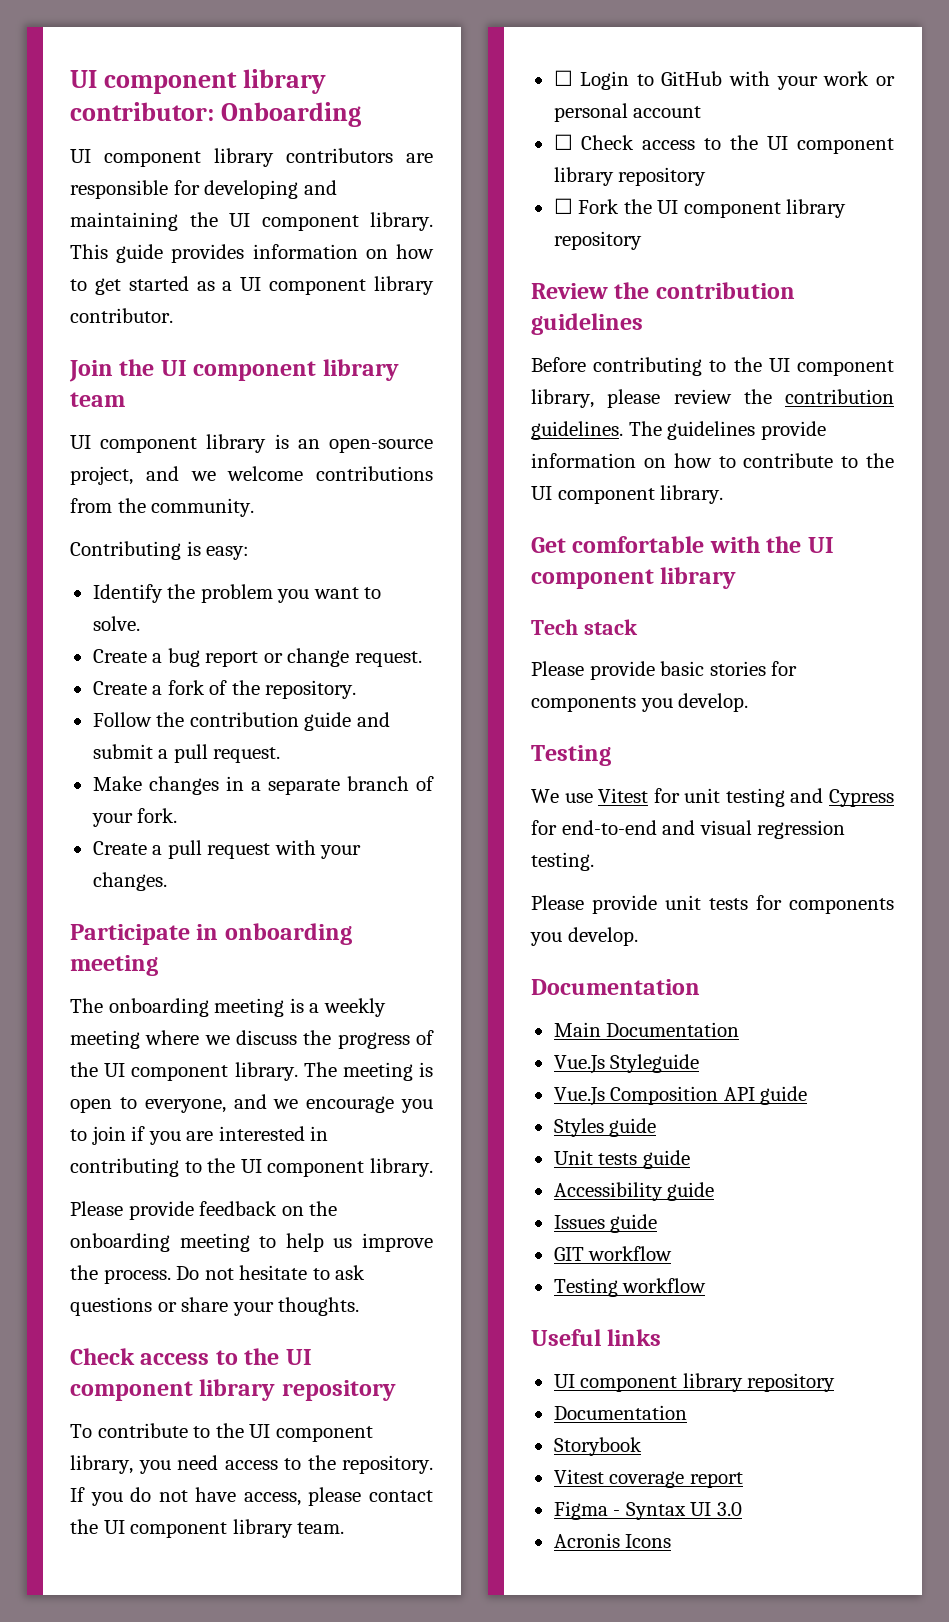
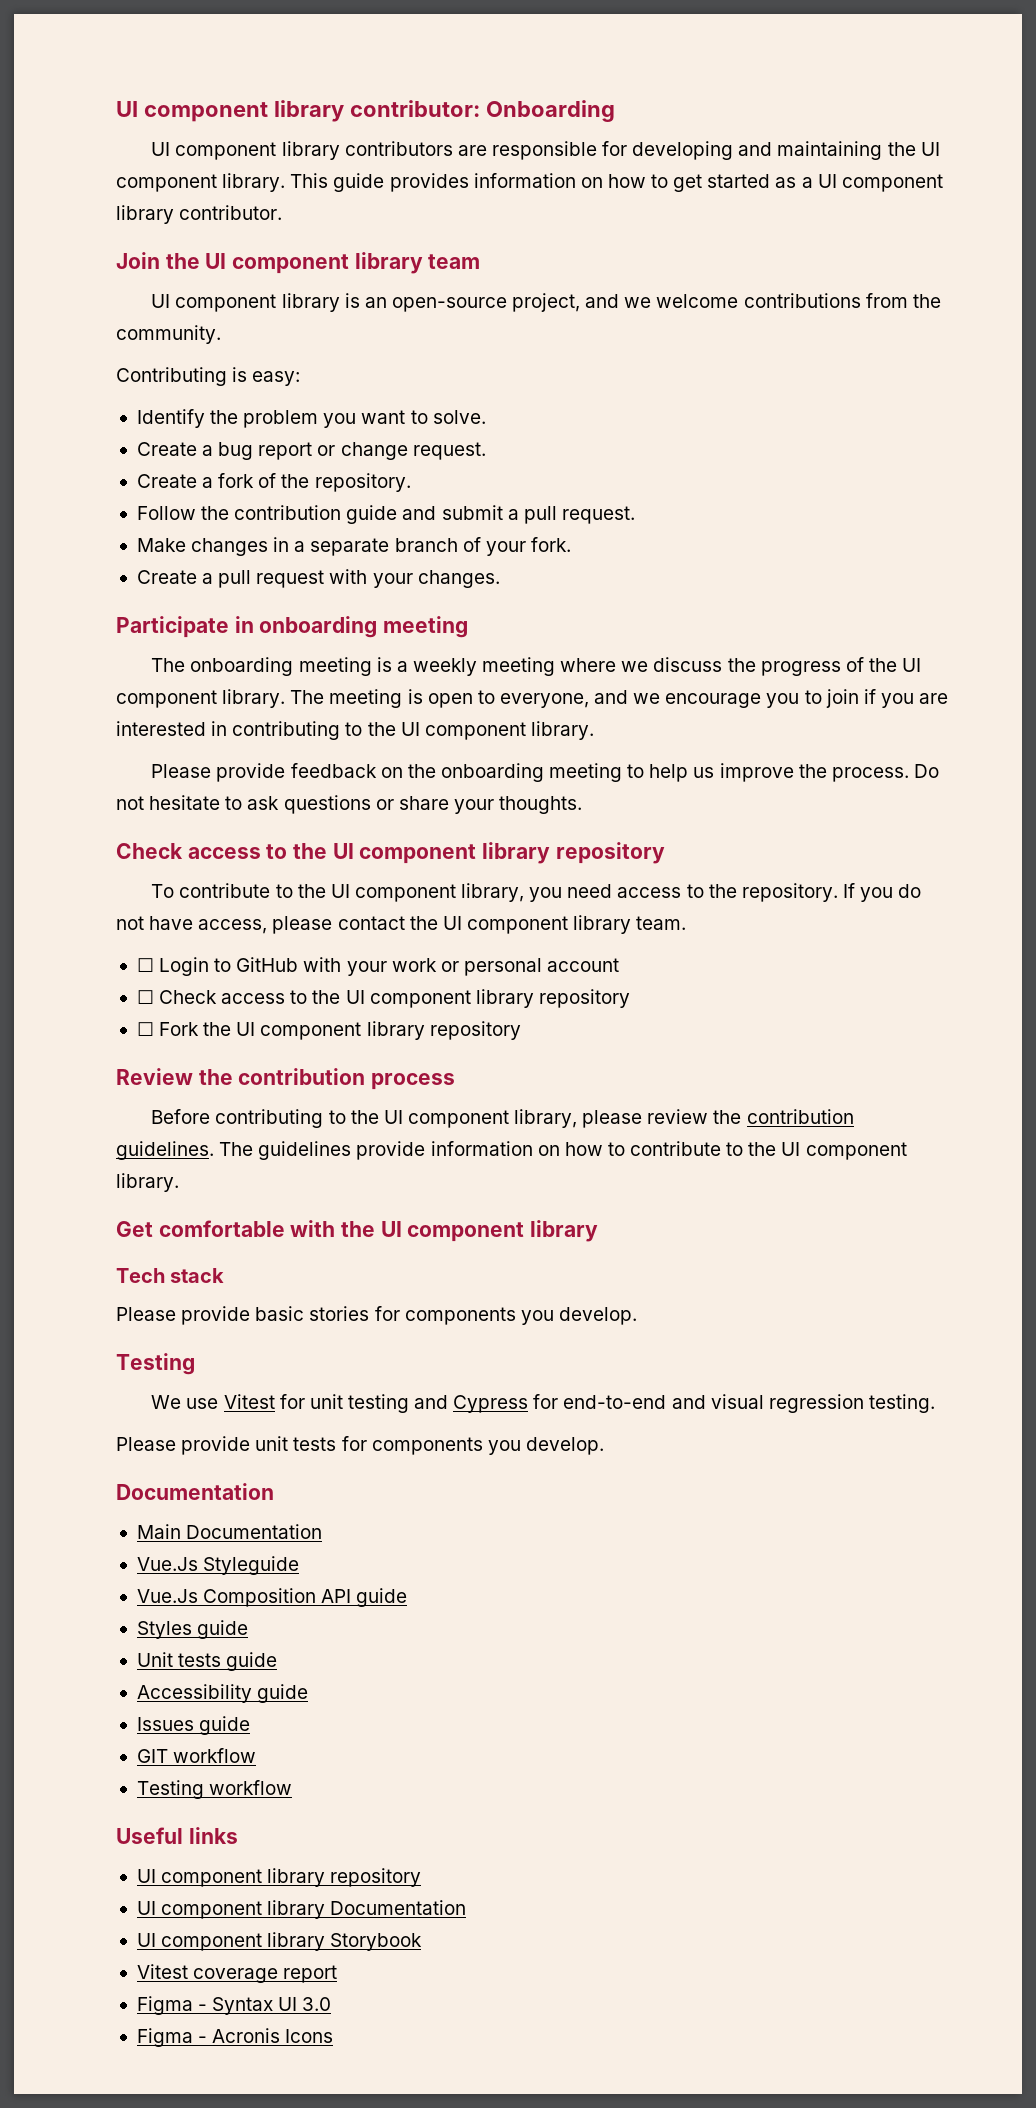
[531,313,643,335] guidelines -> [371,1073,456,1090] process
[553,1405,687,1420] Documentation // -> [136,1900,467,1919] [136,1932,326,1951] UI component library Documentation // UI component library
(742, 1509) none -> [136,2028,208,2047] Figma -

